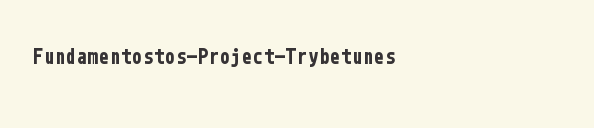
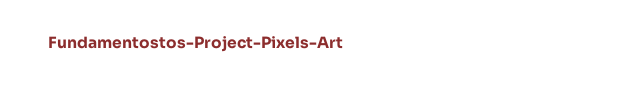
[32,48,395,67] Fundamentostos-Project-Trybetunes -> [48,36,343,52] Fundamentostos-Project-Pixels-Art

